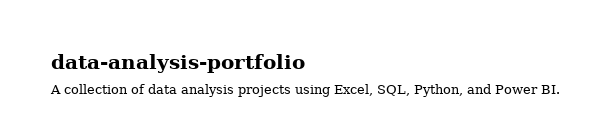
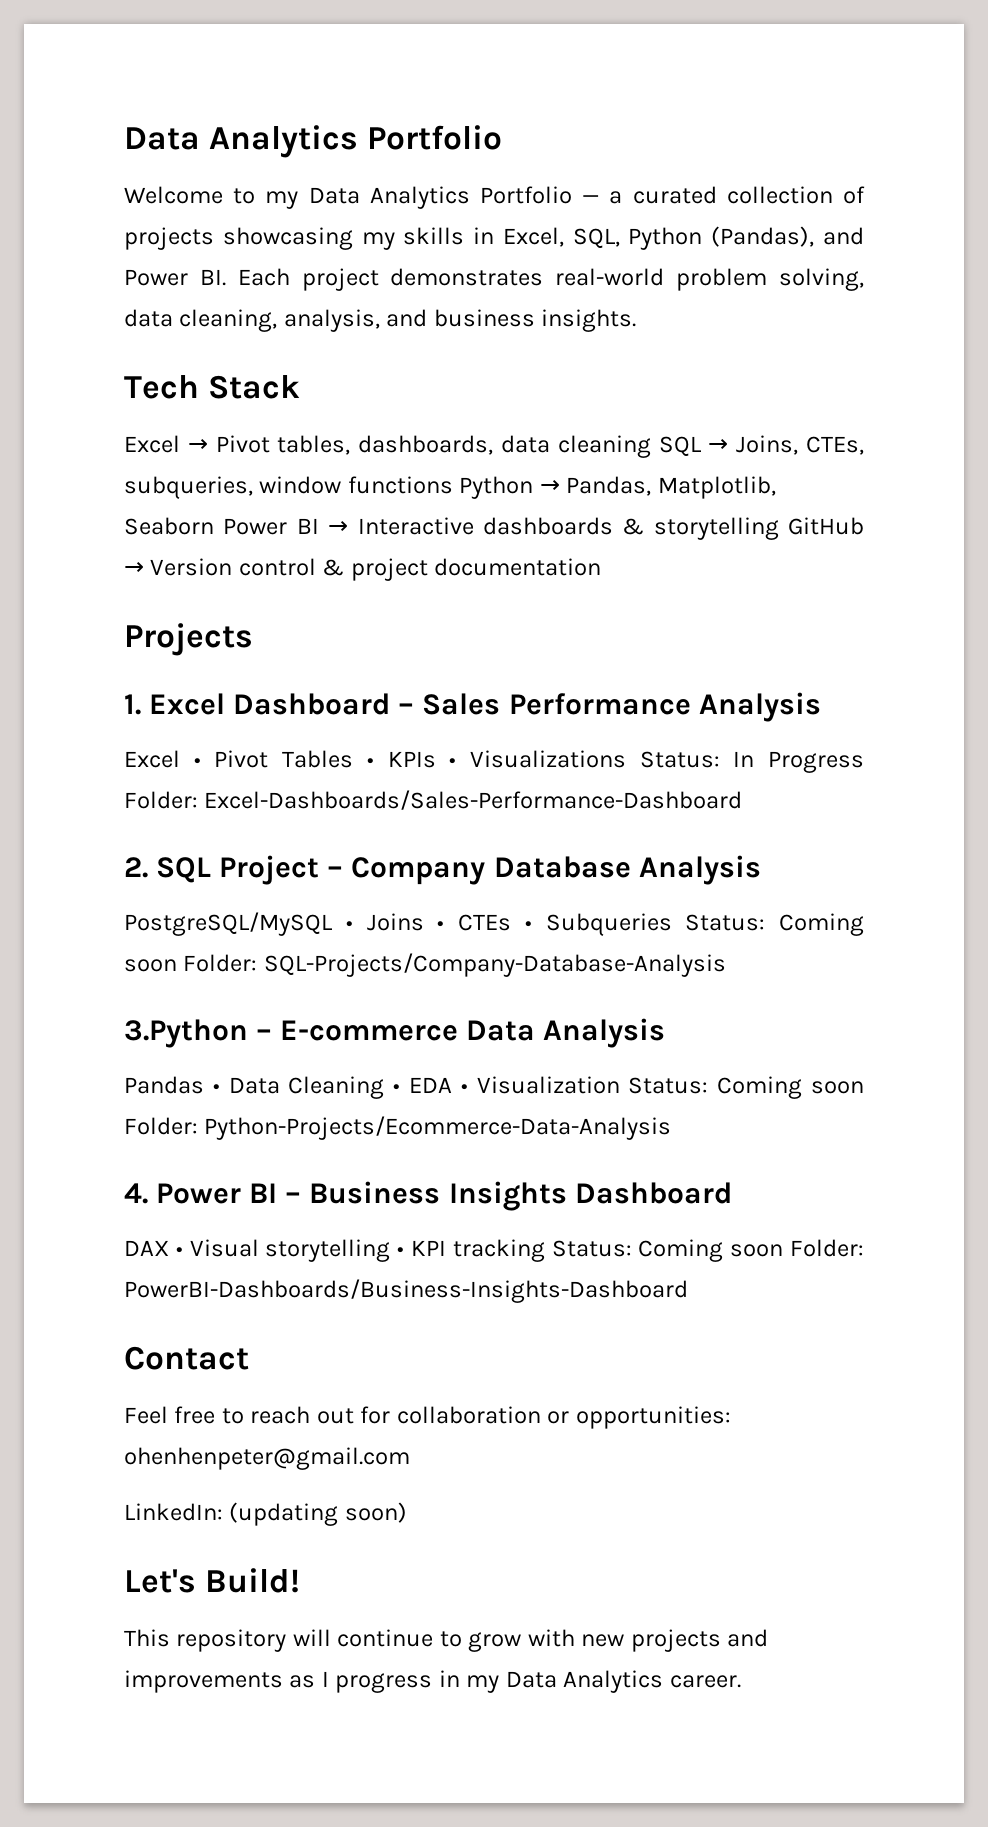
[51,54,305,73] [50,84,560,97] data-analysis-portfolio // A collection of data analysis projects using Excel, SQL, Python, and Power BI. -> [124,125,503,158] [124,186,865,209] [124,226,864,250] [124,268,864,291] [124,309,637,332] [124,375,301,399] [124,435,864,458] [124,476,776,499] [124,517,864,540] [124,558,602,581] [124,623,253,656] [124,692,821,722] [124,750,865,773] [124,790,743,810] [124,855,761,885] [124,912,864,936] [124,953,726,977] [124,1018,666,1048] [124,1076,864,1099] [124,1116,672,1140] [124,1181,732,1211] [124,1239,864,1262] [124,1279,688,1303] [124,1346,249,1370] [124,1406,731,1429] [124,1447,410,1470] [124,1502,407,1526] [124,1568,301,1593] [124,1629,769,1652] [124,1670,741,1693] Data Analytics Portfolio // Welcome to my Data Analytics Portfolio — a curated collection of projects showcasing my skills in Excel, SQL, Python (Pandas), and Power BI. Each project demonstrates real-world problem solving, data cleaning, analysis, and business insights. // Tech Stack // Excel → Pivot tables, dashboards, data cleaning SQL → Joins, CTEs, subqueries, window functions Python → Pandas, Matplotlib, Seaborn Power BI → Interactive dashboards & storytelling GitHub → Version control & project documentation // Projects // 1. Excel Dashboard – Sales Performance Analysis // Excel • Pivot Tables • KPIs • Visualizations Status: In Progress Folder: Excel-Dashboards/Sales-Performance-Dashboard // 2. SQL Project – Company Database Analysis // PostgreSQL/MySQL • Joins • CTEs • Subqueries Status: Coming soon Folder: SQL-Projects/Company-Database-Analysis // 3.Python – E-commerce Data Analysis // Pandas • Data Cleaning • EDA • Visualization Status: Coming soon Folder: Python-Projects/Ecommerce-Data-Analysis // 4. Power BI – Business Insights Dashboard // DAX • Visual storytelling • KPI tracking Status: Coming soon Folder: PowerBI-Dashboards/Business-Insights-Dashboard // Contact // Feel free to reach out for collaboration or opportunities: ohenhenpeter@gmail.com // LinkedIn: (updating soon) // Let's Build! // This repository will continue to grow with new projects and improvements as I progress in my Data Analytics career.

